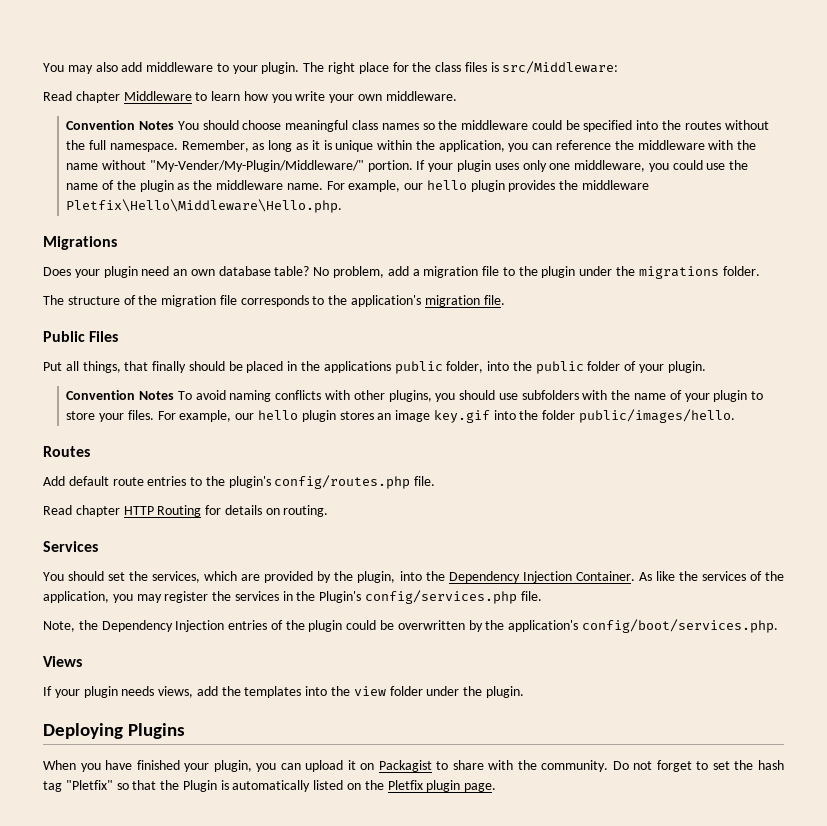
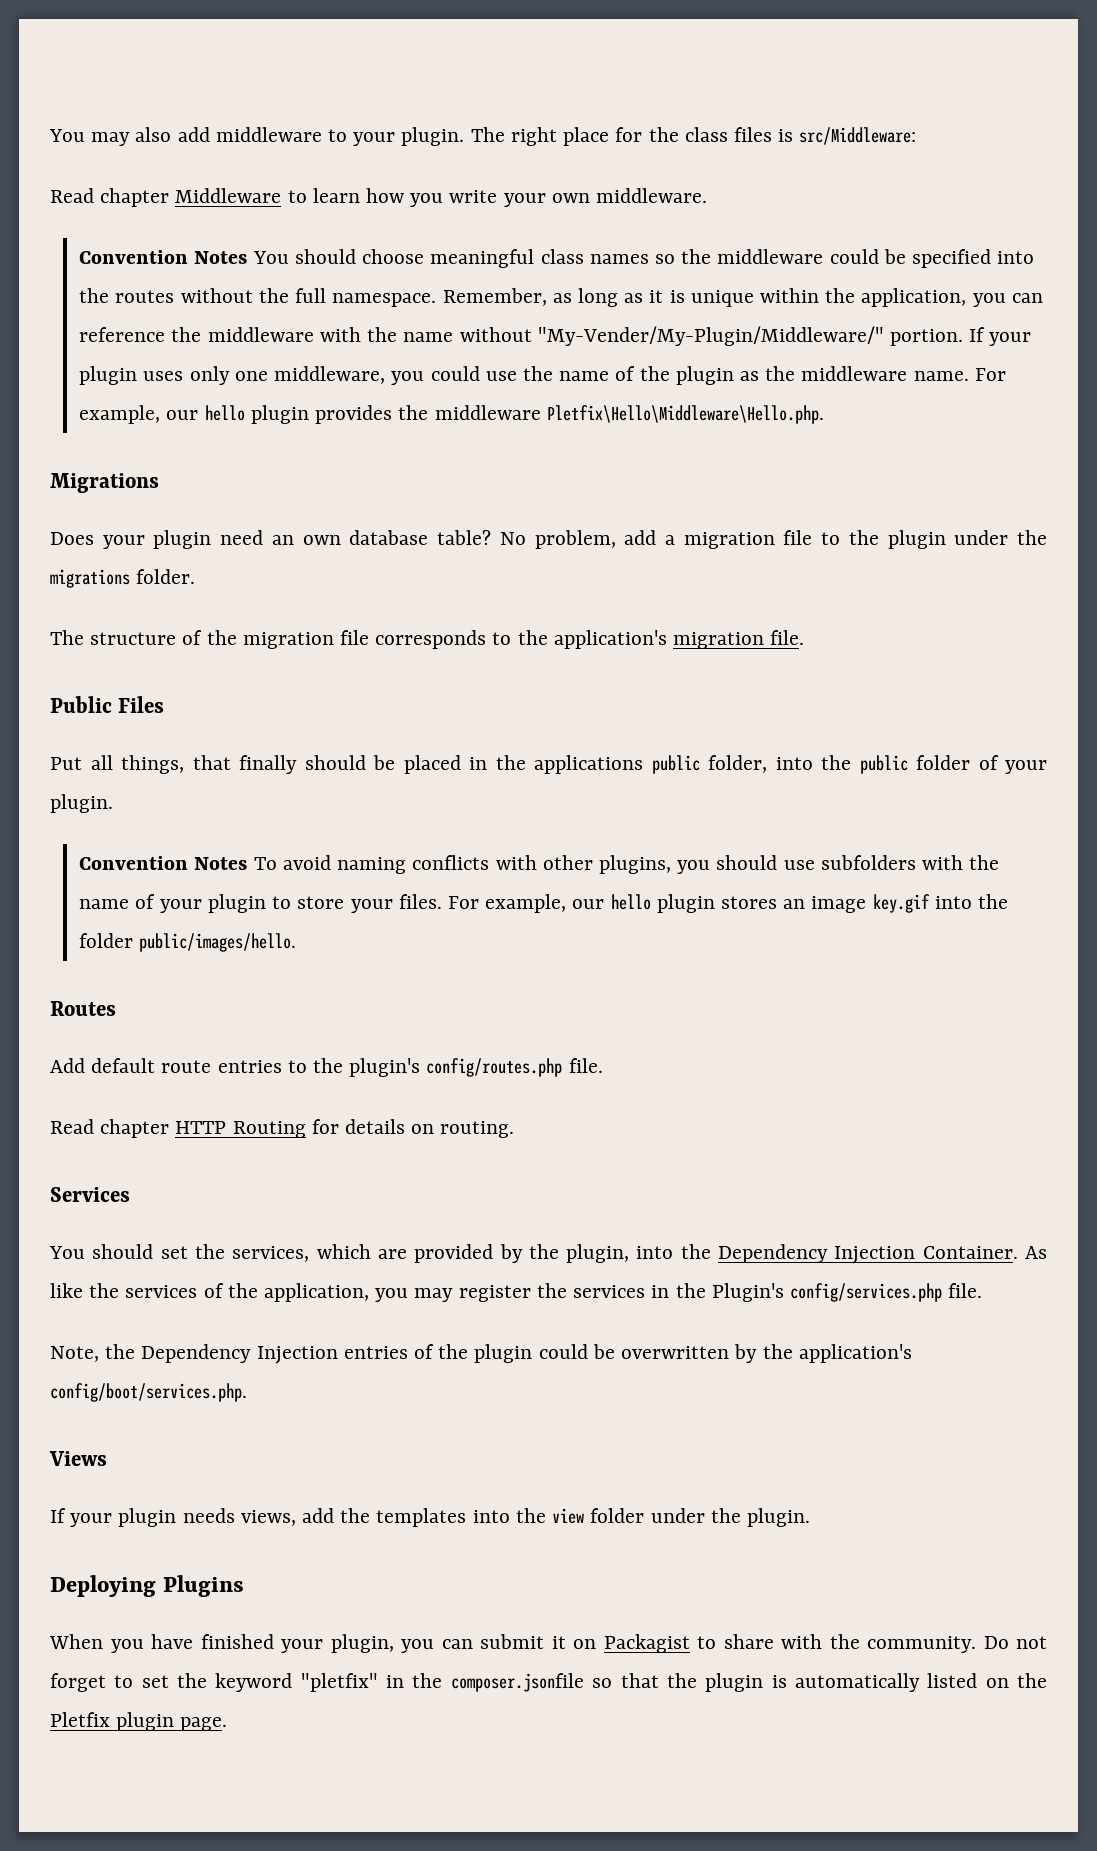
[305,760,344,772] upload -> [480,1634,544,1649] submit
[757,760,784,770] [43,780,113,792] hash tag "Pletfix" -> [215,1673,584,1692] keyword "pletfix" in the composer.jsonfile
[182,780,217,792] Plugin -> [705,1673,764,1692] plugin

